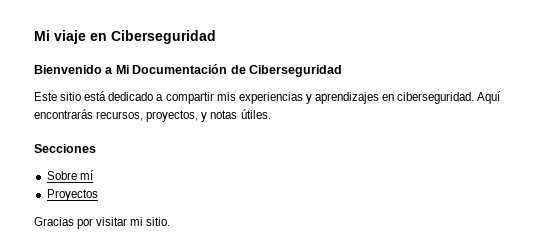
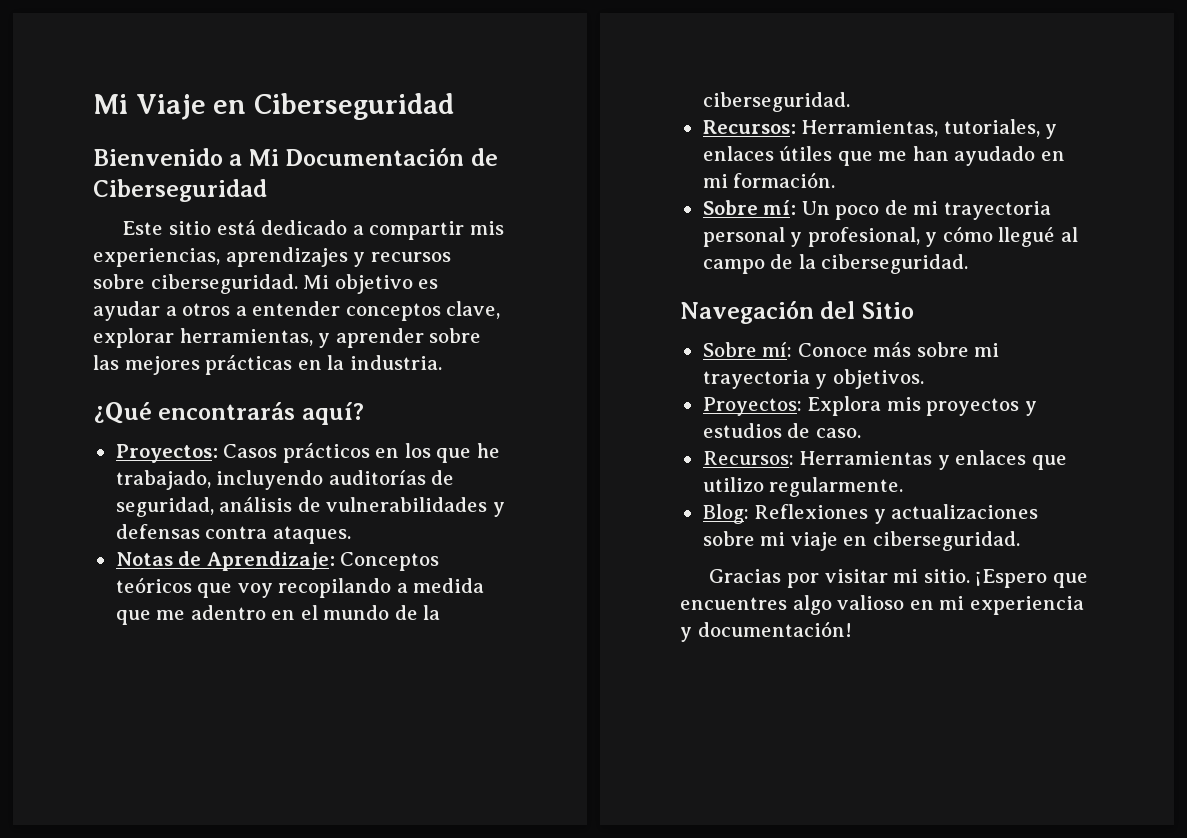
[34,30,86,44] Mi viaje -> [93,94,206,120] Mi Viaje
[238,91,502,104] [34,109,271,122] [34,144,96,153] [46,170,94,180] [46,189,98,201] experiencias y aprendizajes en ciberseguridad. Aquí encontrarás recursos, proyectos, y notas útiles. // Secciones // Sobre mí // Proyectos -> [93,247,451,267] [93,274,439,294] [93,301,501,321] [93,328,482,348] [93,355,442,375] [93,402,364,425] [115,443,500,463] [115,470,455,490] [115,497,505,517] [115,524,351,544] [115,551,440,571] [115,577,485,598] [115,605,441,625] [702,92,850,112] [702,119,1058,139] [702,146,1065,166] [702,172,836,188] [702,200,1051,220] [702,226,1078,247] [702,254,969,274] [680,300,914,324] [702,342,1000,357] [702,369,924,389] [702,396,1037,416] [702,423,861,438] [702,450,1067,470] [702,477,904,497] [702,504,1039,524] [702,531,1020,551] experiencias, aprendizajes y recursos sobre ciberseguridad. Mi objetivo es ayudar a otros a entender conceptos clave, explorar herramientas, y aprender sobre las mejores prácticas en la industria. // ¿Qué encontrarás aquí? // Proyectos: Casos prácticos en los que he trabajado, incluyendo auditorías de seguridad, análisis de vulnerabilidades y defensas contra ataques. // Notas de Aprendizaje: Conceptos teóricos que voy recopilando a medida que me adentro en el mundo de la ciberseguridad. // Recursos: Herramientas, tutoriales, y enlaces útiles que me han ayudado en mi formación. // Sobre mí: Un poco de mi trayectoria personal y profesional, y cómo llegué al campo de la ciberseguridad. // Navegación del Sitio // Sobre mí: Conoce más sobre mi trayectoria y objetivos. // Proyectos: Explora mis proyectos y estudios de caso. // Recursos: Herramientas y enlaces que utilizo regularmente. // Blog: Reflexiones y actualizaciones sobre mi viaje en ciberseguridad.
(171, 221) none -> [975,569,1088,588] [680,595,1084,615] [680,621,852,642] ¡Espero que encuentres algo valioso en mi experiencia y documentación!

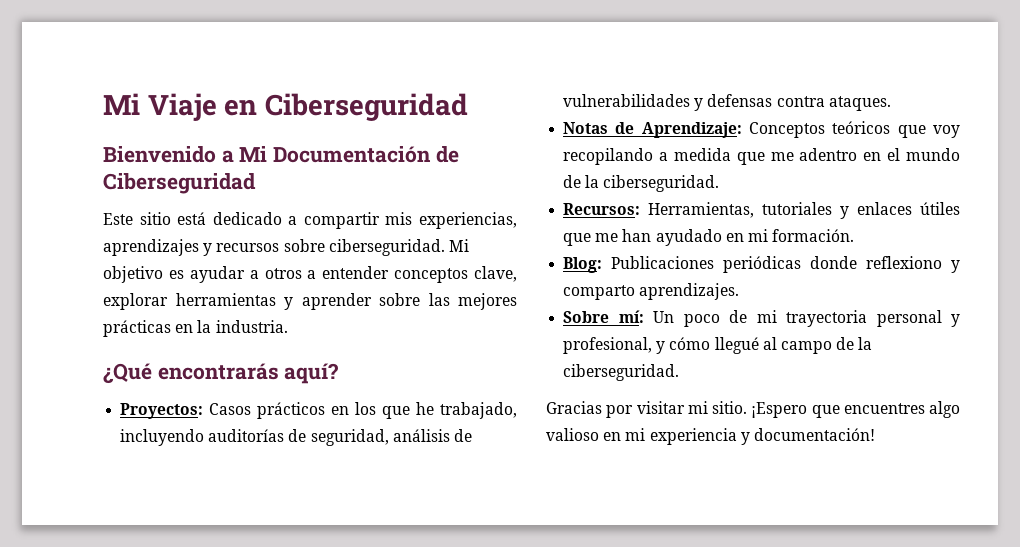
[179,328,313,346] herramientas, -> [175,293,276,306] herramientas
[943,119,1040,137] tutoriales, -> [762,202,833,215] tutoriales
(836, 180) none -> [563,256,960,273] [563,283,740,300] // Blog: Publicaciones periódicas donde reflexiono y comparto aprendizajes.
[680,300,914,324] [702,342,1000,357] [702,369,924,389] [702,396,1037,416] [702,423,861,438] [702,450,1067,470] [702,477,904,497] [702,504,1039,524] [702,531,1020,551] // Navegación del Sitio // Sobre mí: Conoce más sobre mi trayectoria y objetivos. // Proyectos: Explora mis proyectos y estudios de caso. // Recursos: Herramientas y enlaces que utilizo regularmente. // Blog: Reflexiones y actualizaciones sobre mi viaje en ciberseguridad. -> (680, 372) none

